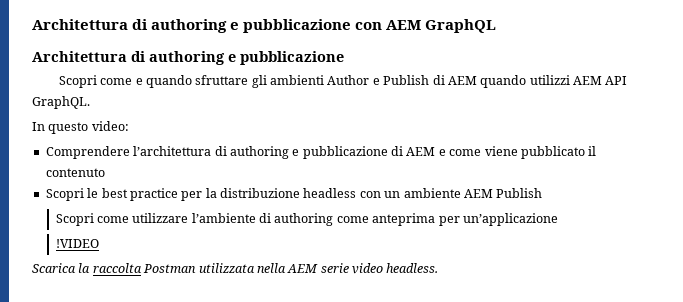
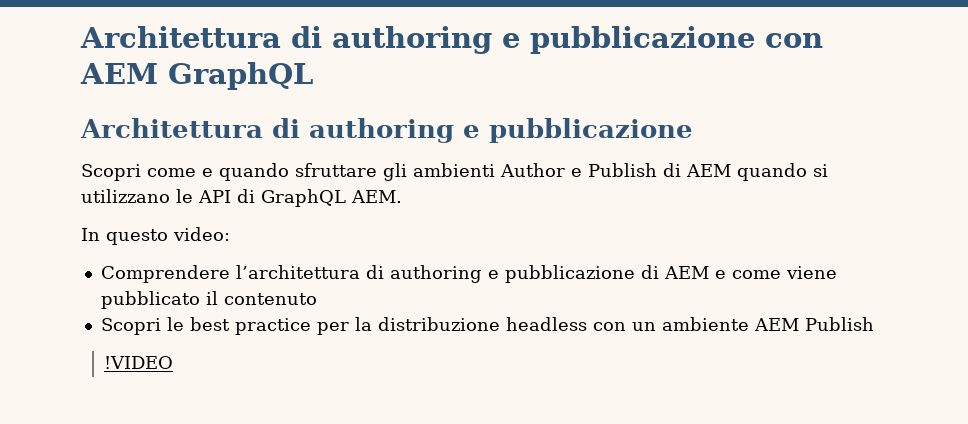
[529,75,628,85] [32,96,90,109] utilizzi AEM API GraphQL. -> [813,164,828,177] [81,189,402,207] si utilizzano le API di GraphQL AEM.
[55,213,558,226] [55,239,99,248] [32,263,439,274] Scopri come utilizzare l’ambiente di authoring come anteprima per un’applicazione // !VIDEO // Scarica la raccolta Postman utilizzata nella AEM serie video headless. -> [104,356,174,369] !VIDEO

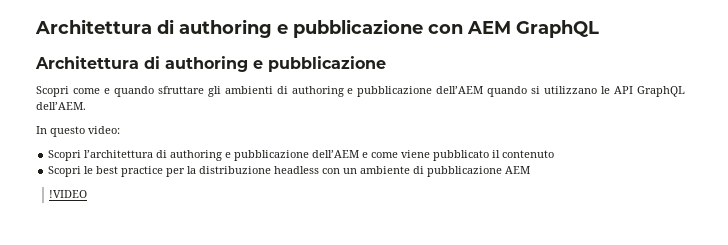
[500,163,731,177] Author e Publish di AEM -> [276,86,484,97] di authoring e pubblicazione dell’AEM
[237,189,402,207] di GraphQL AEM. -> [637,86,686,97] [36,102,86,110] GraphQL dell’AEM.
[100,265,230,283] Comprendere -> [48,150,82,161] Scopri
[640,265,709,279] di AEM -> [312,150,360,158] dell’AEM
[753,317,874,331] AEM Publish -> [413,166,531,177] di pubblicazione AEM

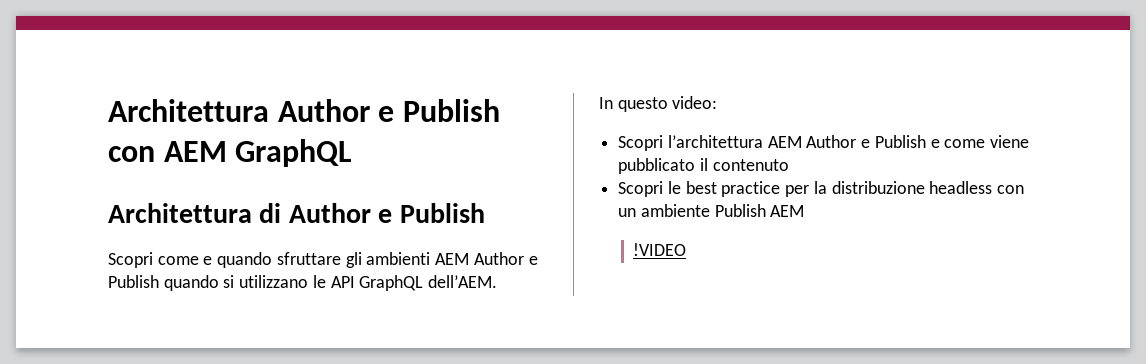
[35,19,423,38] Architettura di authoring e pubblicazione -> [108,99,500,122] Architettura Author e Publish
[165,56,386,72] authoring e pubblicazione -> [288,203,485,223] Author e Publish
[276,86,484,97] di authoring e pubblicazione dell’AEM -> [435,252,538,265] [108,275,159,288] AEM Author e Publish
[156,150,360,161] di authoring e pubblicazione dell’AEM -> [767,135,926,148] AEM Author e Publish
[413,166,503,177] di pubblicazione -> [714,204,766,217] Publish

